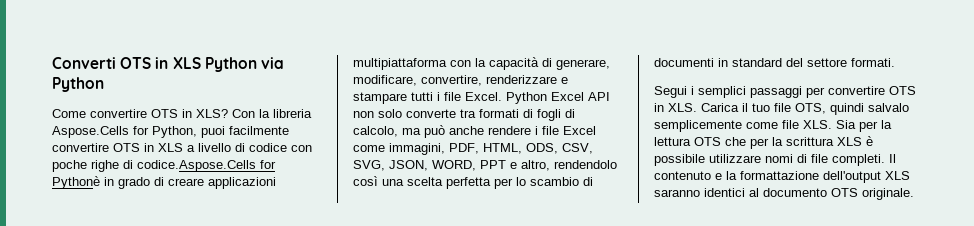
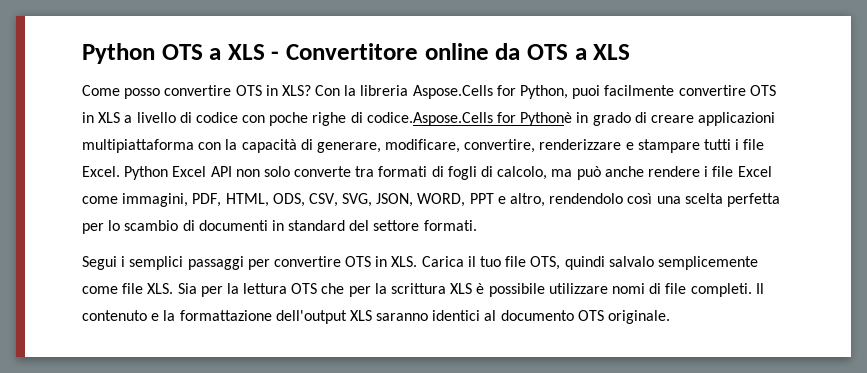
[52,57,284,72] [52,77,104,92] Converti OTS in XLS Python via Python -> [82,43,631,64] Python OTS a XLS - Convertitore online da OTS a XLS
(86, 113) none -> [124,88,161,99] posso

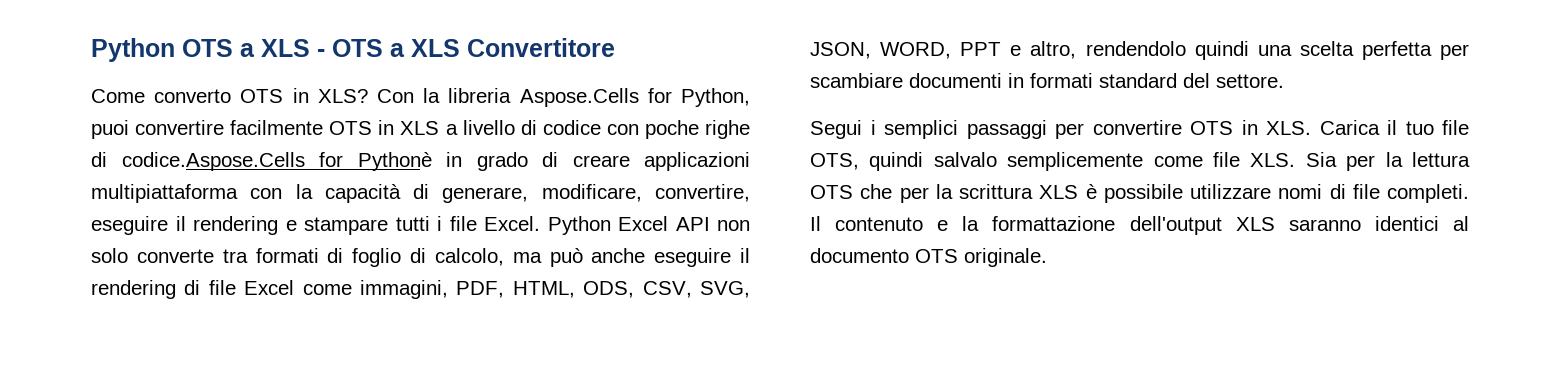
[286,43,631,60] Convertitore online da OTS a XLS -> [332,38,615,57] OTS a XLS Convertitore
[124,85,232,99] posso convertire -> [154,89,232,103] converto
[604,85,746,96] facilmente convertire -> [135,120,324,135] convertire facilmente
[539,139,622,150] renderizzare -> [91,216,278,235] eseguire il rendering
[447,166,477,180] fogli -> [352,248,402,267] foglio
[647,166,709,177] rendere i -> [654,248,750,267] [91,280,201,299] eseguire il rendering di
[627,193,653,204] così -> [1194,41,1249,60] quindi
[108,220,195,231] lo scambio di -> [810,73,903,88] scambiare
(284, 225) none -> [1030,73,1093,88] formati
[373,220,477,231] settore formati. -> [1216,74,1284,88] settore.

